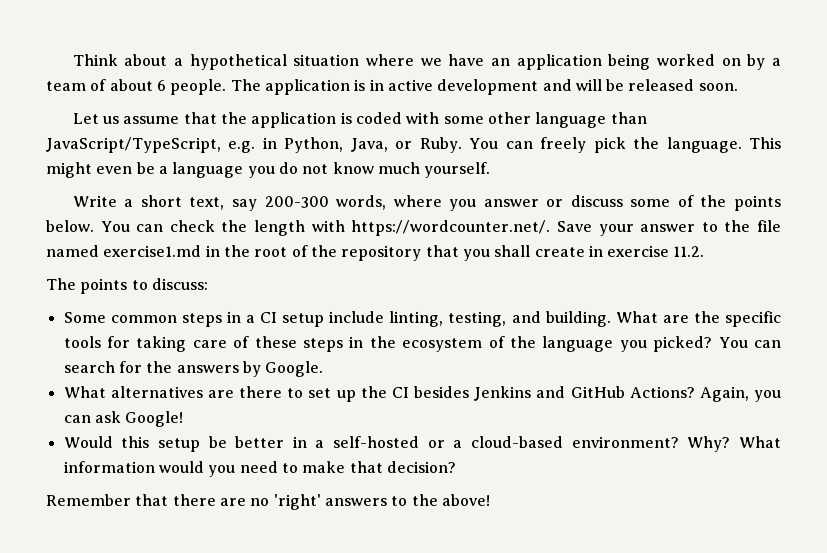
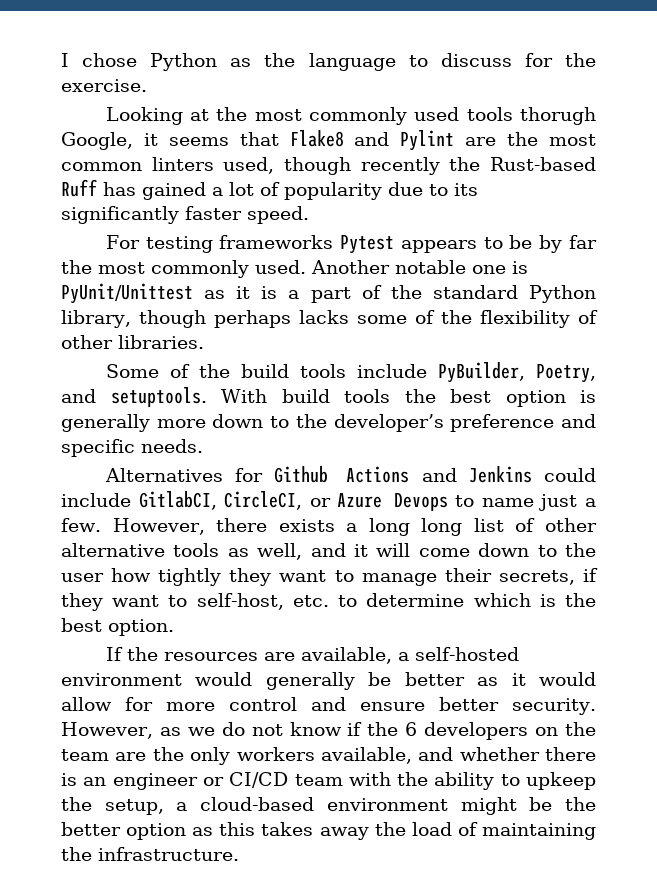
[72,54,781,70] [46,79,738,95] [72,112,647,128] [46,137,781,153] [46,162,491,178] [72,195,782,211] [46,220,781,236] [46,245,705,261] [46,278,208,294] [63,311,782,327] [63,336,781,352] [63,361,324,377] [63,386,781,402] [63,411,184,427] [63,436,781,452] [63,461,456,477] [46,494,490,510] Think about a hypothetical situation where we have an application being worked on by a team of about 6 people. The application is in active development and will be released soon. // Let us assume that the application is coded with some other language than JavaScript/TypeScript, e.g. in Python, Java, or Ruby. You can freely pick the language. This might even be a language you do not know much yourself. // Write a short text, say 200-300 words, where you answer or discuss some of the points below. You can check the length with https://wordcounter.net/. Save your answer to the file named exercise1.md in the root of the repository that you shall create in exercise 11.2. // The points to discuss: // Some common steps in a CI setup include linting, testing, and building. What are the specific tools for taking care of these steps in the ecosystem of the language you picked? You can search for the answers by Google. // What alternatives are there to set up the CI besides Jenkins and GitHub Actions? Again, you can ask Google! // Would this setup be better in a self-hosted or a cloud-based environment? Why? What information would you need to make that decision? // Remember that there are no 'right' answers to the above! -> [61,53,596,71] [61,79,147,92] [105,107,596,125] [61,130,597,151] [61,157,596,175] [61,179,478,200] [61,206,309,224] [105,235,597,254] [61,260,528,278] [61,283,596,304] [61,310,598,328] [61,335,204,349] [105,362,596,383] [61,387,596,407] [61,414,596,432] [61,439,203,457] [104,466,596,483] [61,491,596,511] [61,518,597,536] [61,543,596,560] [61,568,598,586] [61,593,596,611] [61,618,174,636] [105,647,519,664] [61,672,596,690] [61,697,597,715] [61,722,596,740] [61,747,596,765] [61,772,596,790] [61,797,596,815] [61,822,596,840] [61,847,239,861] I chose Python as the language to discuss for the exercise. // Looking at the most commonly used tools thorugh Google, it seems that Flake8 and Pylint are the most common linters used, though recently the Rust-based Ruff has gained a lot of popularity due to its significantly faster speed. // For testing frameworks Pytest appears to be by far the most commonly used. Another notable one is PyUnit/Unittest as it is a part of the standard Python library, though perhaps lacks some of the flexibility of other libraries. // Some of the build tools include PyBuilder, Poetry, and setuptools. With build tools the best option is generally more down to the developer’s preference and specific needs. // Alternatives for Github Actions and Jenkins could include GitlabCI, CircleCI, or Azure Devops to name just a few. However, there exists a long long list of other alternative tools as well, and it will come down to the user how tightly they want to manage their secrets, if they want to self-host, etc. to determine which is the best option. // If the resources are available, a self-hosted environment would generally be better as it would allow for more control and ensure better security. However, as we do not know if the 6 developers on the team are the only workers available, and whether there is an engineer or CI/CD team with the ability to upkeep the setup, a cloud-based environment might be the better option as this takes away the load of maintaining the infrastructure.

